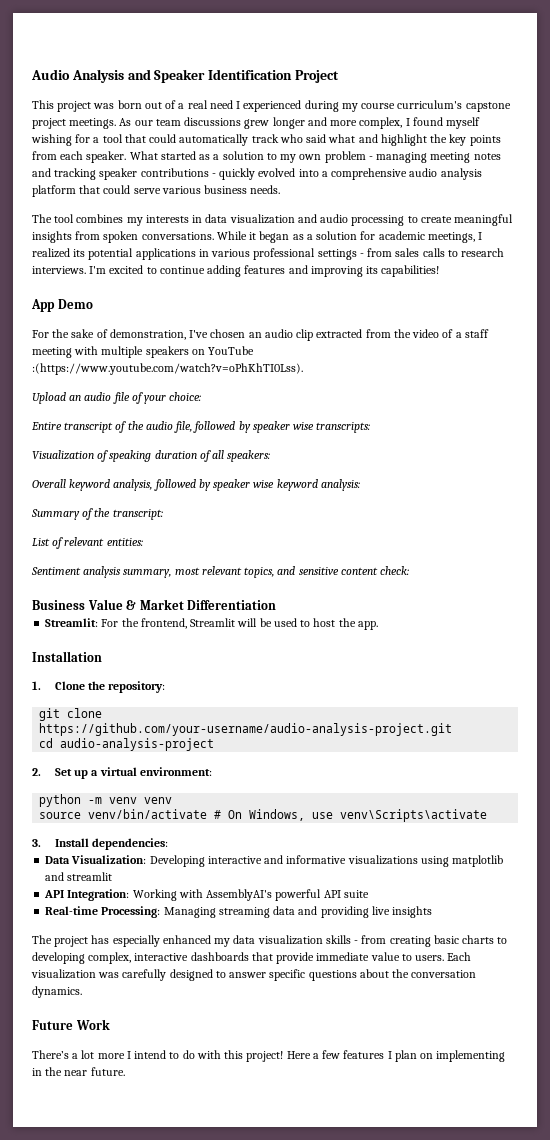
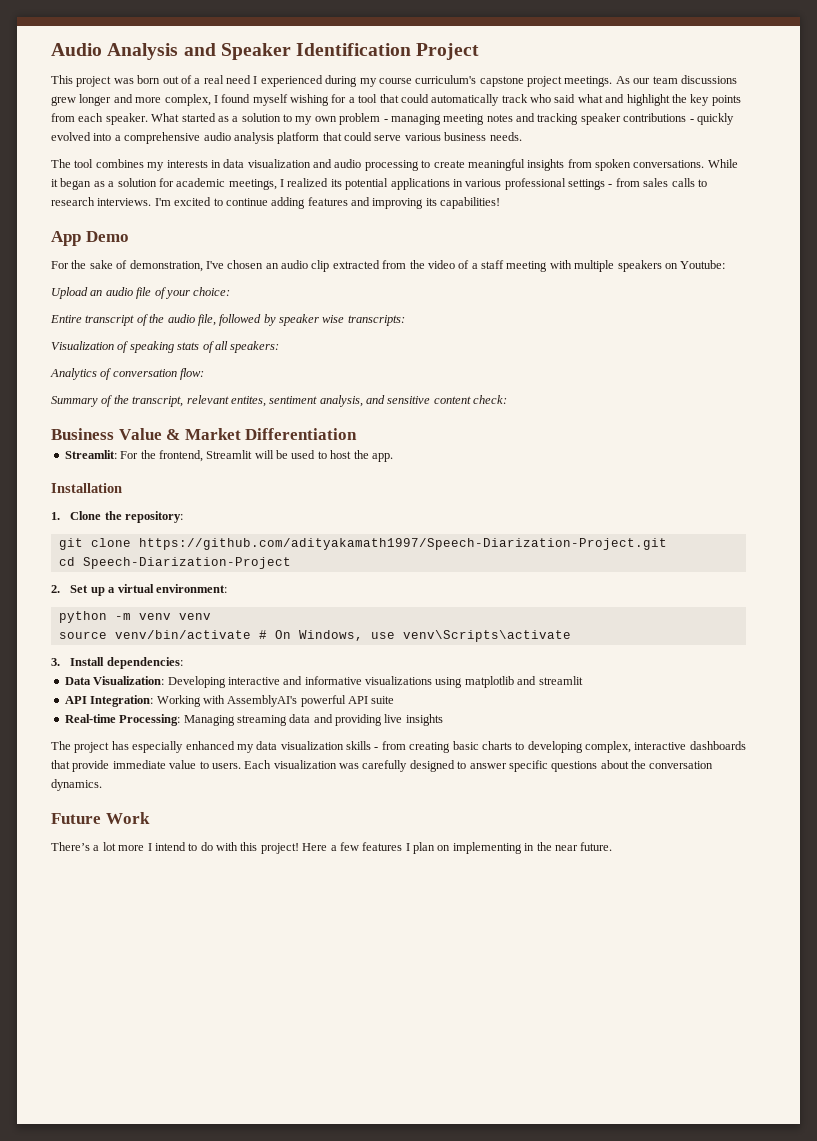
[208,346,255,355] [32,363,303,375] YouTube :(https://www.youtube.com/watch?v=oPhKhTI0Lss). -> [680,260,726,269] Youtube:
[154,450,197,459] duration -> [177,342,200,350] stats
[32,479,360,491] [31,508,163,520] [32,537,143,549] [31,566,275,578] Overall keyword analysis, followed by speaker wise keyword analysis: // Summary of the transcript: // List of relevant entities: // Sentiment analysis summary, most relevant topics, -> [50,368,205,380] [51,395,363,407] Analytics of conversation flow: // Summary of the transcript, relevant entites, sentiment analysis,
[39,723,453,736] https://github.com/your-username/audio-analysis-project.git -> [138,538,667,550] https://github.com/adityakamath1997/Speech-Diarization-Project.git
[60,738,215,751] audio-analysis-project -> [82,557,291,569] Speech-Diarization-Project

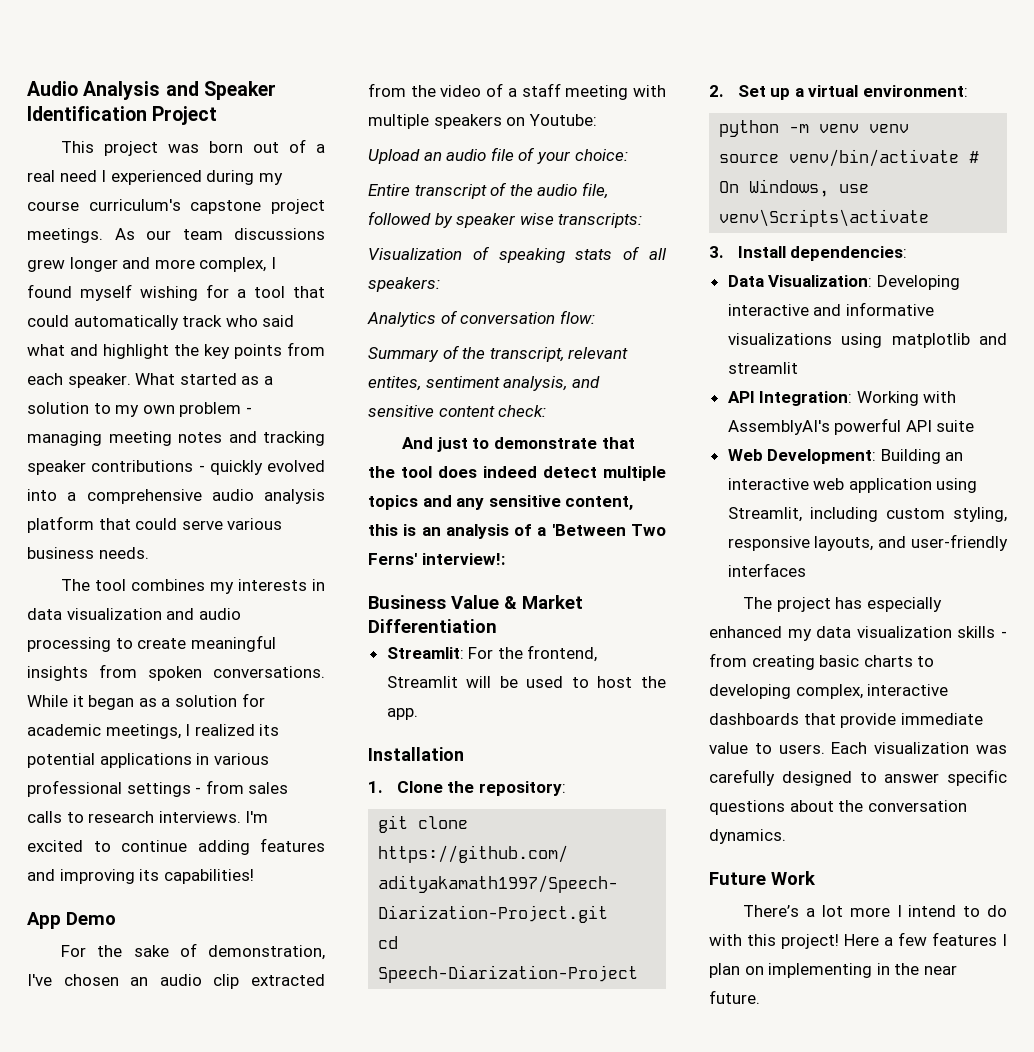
(508, 399) none -> [402,437,635,452] [368,466,666,481] [368,495,634,510] [368,524,666,539] [368,553,505,565] // And just to demonstrate that the tool does indeed detect multiple topics and any sensitive content, this is an analysis of a 'Between Two Ferns' interview!:
[64,714,443,726] Real-time Processing: Managing streaming data and providing live insights -> [727,449,964,464] [727,478,978,493] [727,507,1007,522] [727,534,1008,551] [727,563,806,577] Web Development: Building an interactive web application using Streamlit, including custom styling, responsive layouts, and user-friendly interfaces

